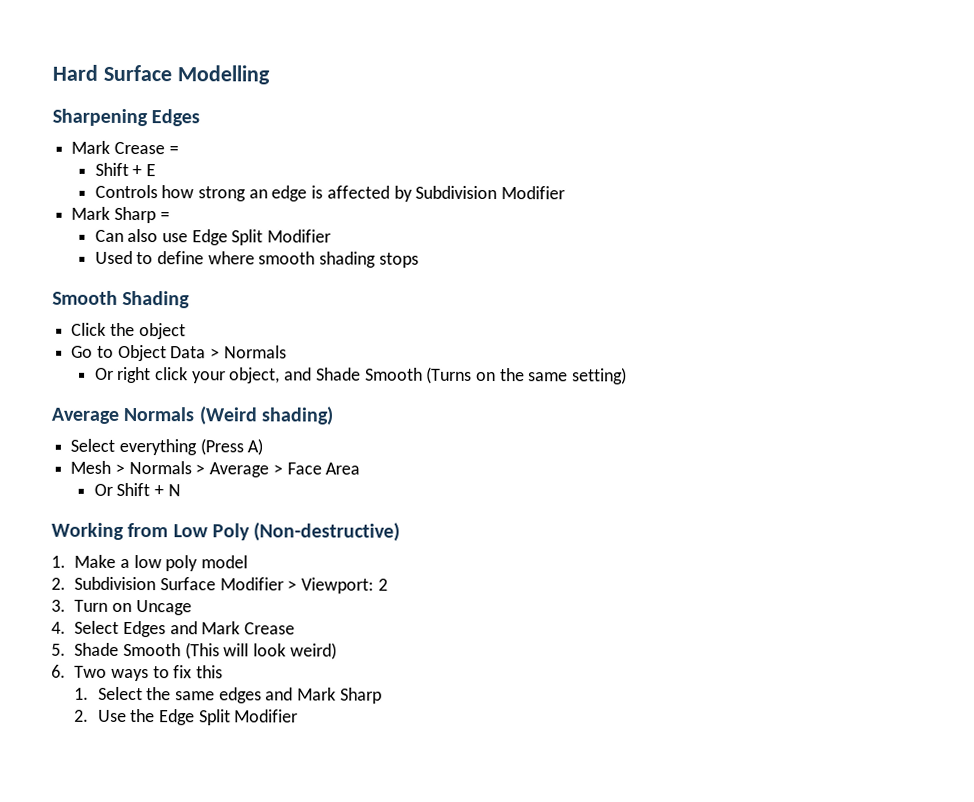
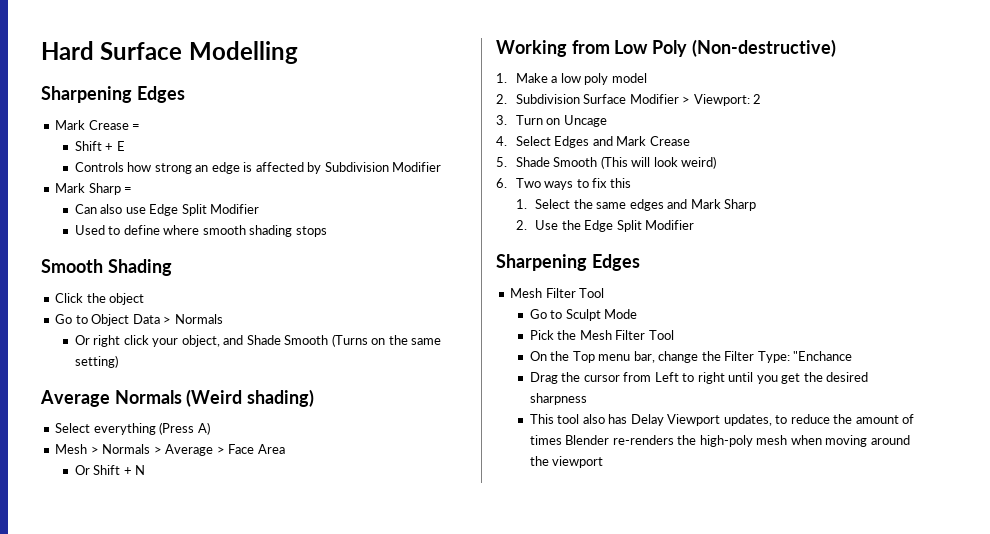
(299, 716) none -> [496,254,640,271] [510,288,605,298] [529,309,638,321] [529,330,674,340] [529,351,853,363] [529,372,869,384] [529,393,587,405] [529,414,915,426] [529,435,910,447] [529,456,604,468] // Sharpening Edges // Mesh Filter Tool // Go to Sculpt Mode // Pick the Mesh Filter Tool // On the Top menu bar, change the Filter Type: "Enchance // Drag the cursor from Left to right until you get the desired sharpness // This tool also has Delay Viewport updates, to reduce the amount of times Blender re-renders the high-poly mesh when moving around the viewport

